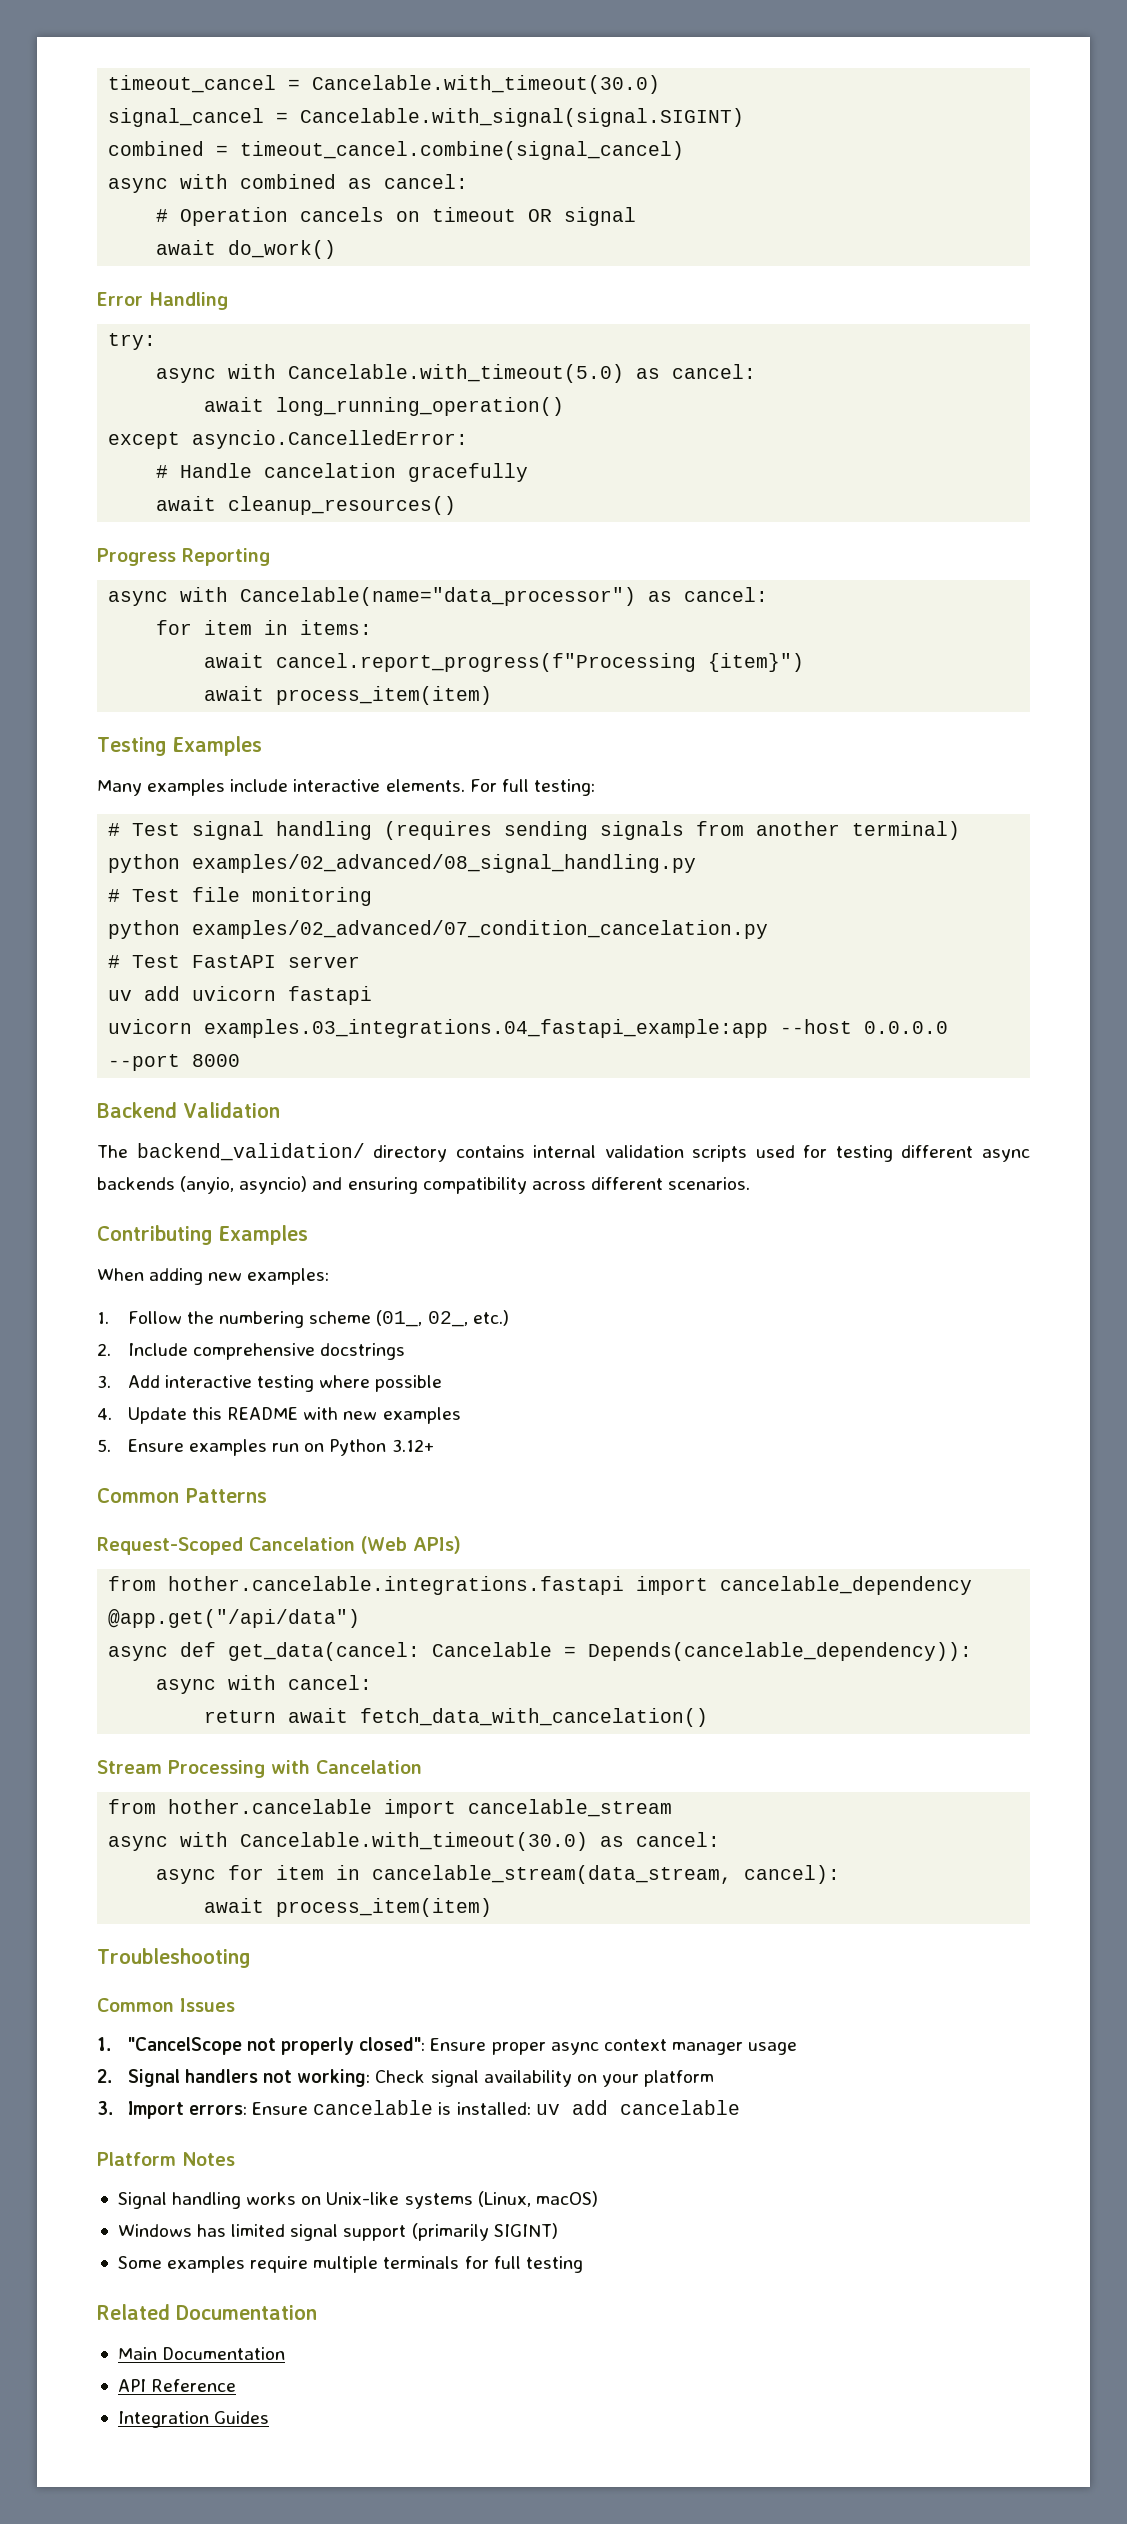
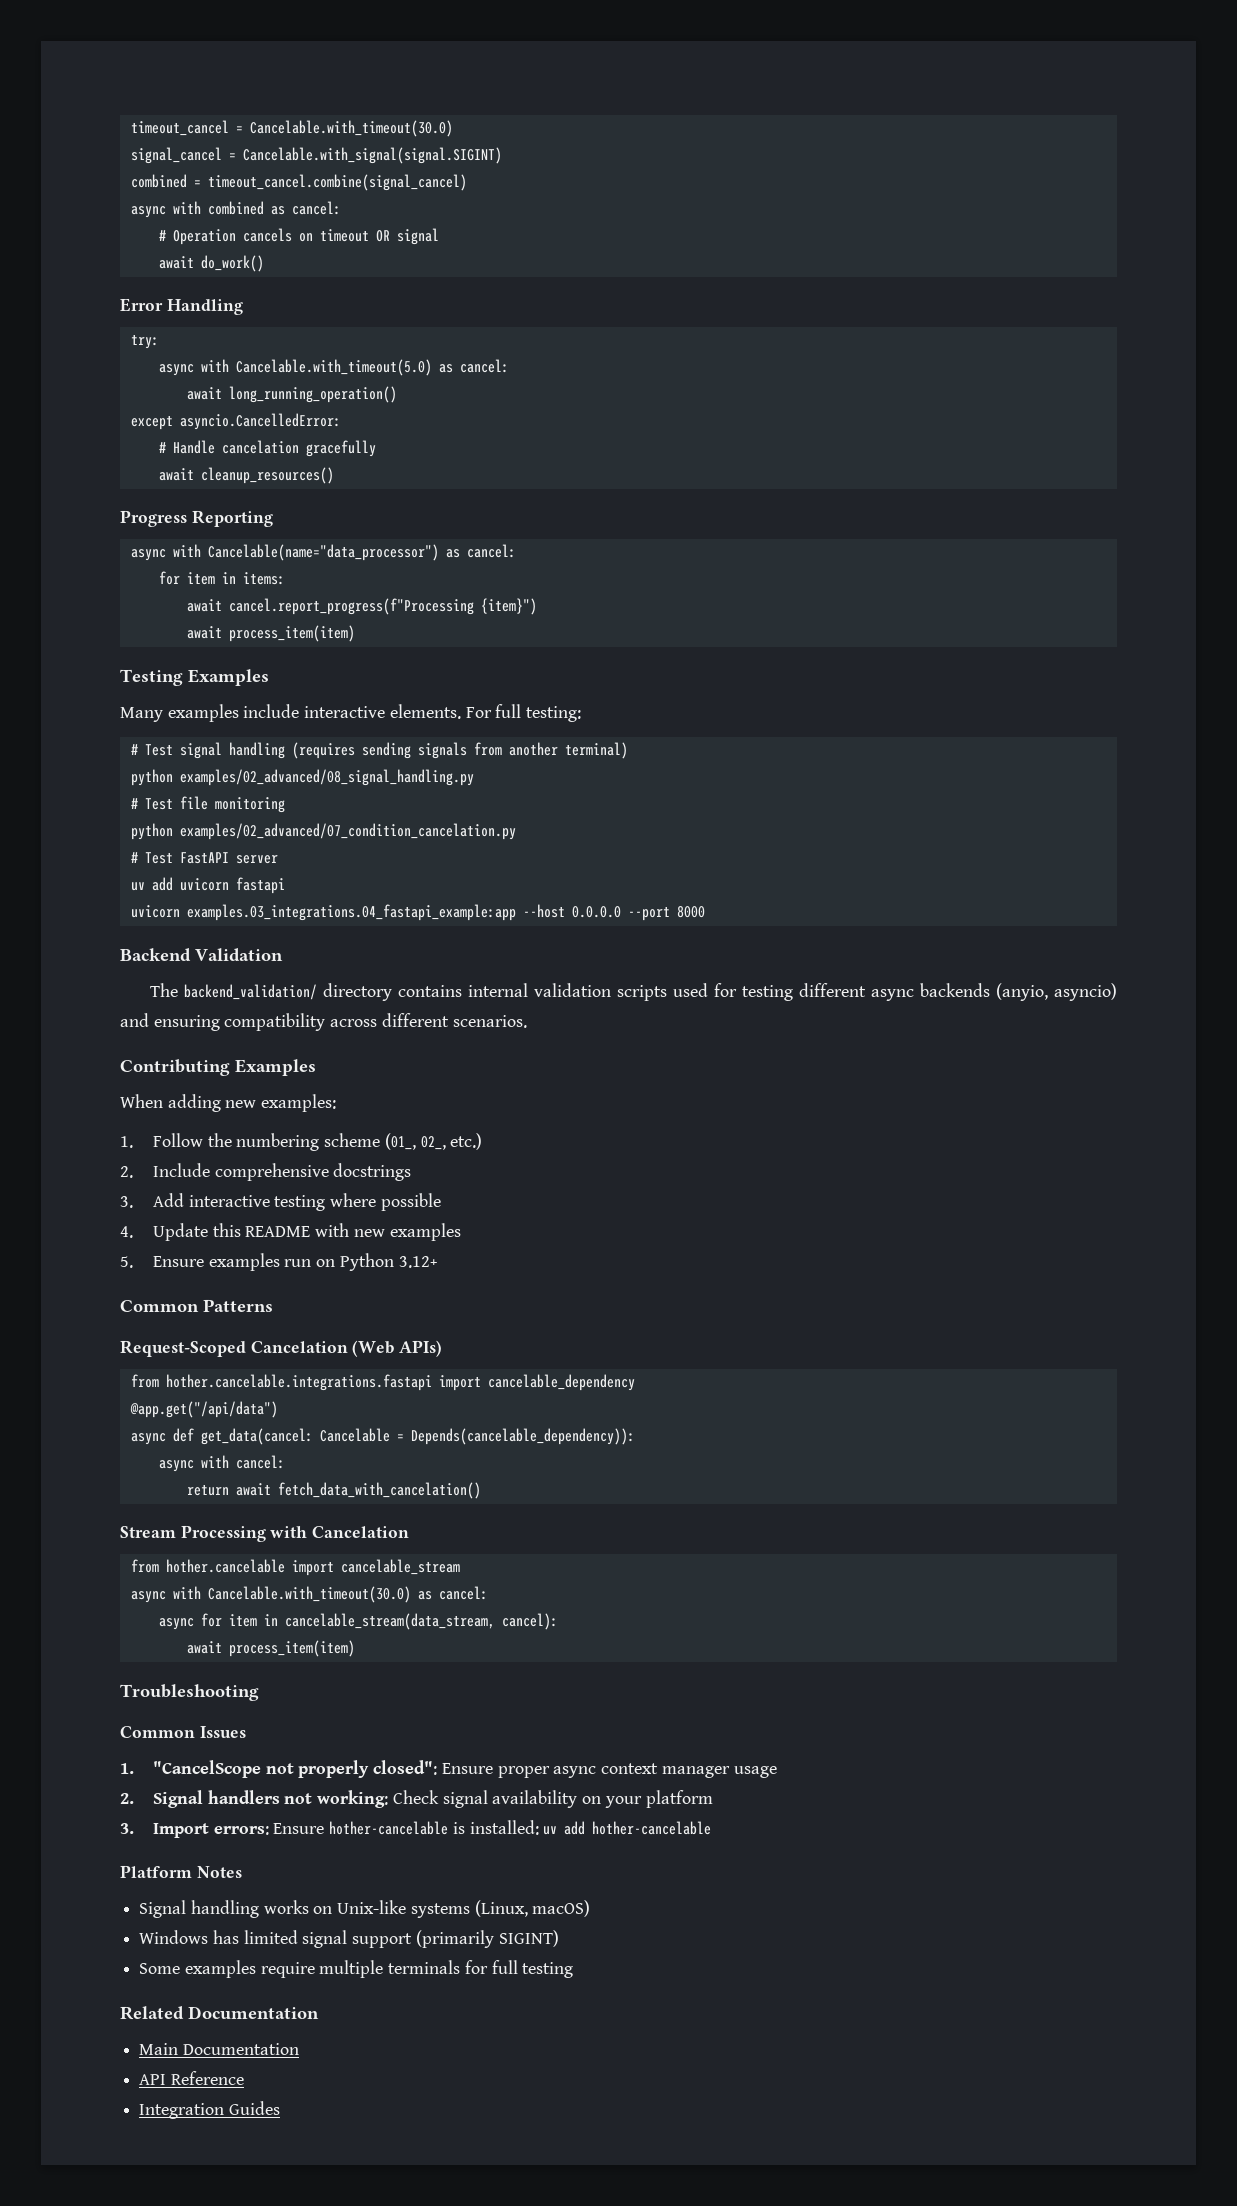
[313,2100,434,2115] cancelable -> [329,1821,449,1835] hother-cancelable
[619,2100,740,2115] cancelable -> [592,1821,712,1835] hother-cancelable

